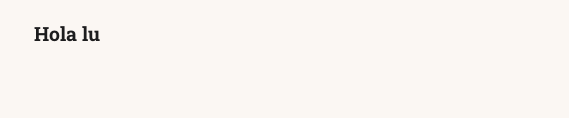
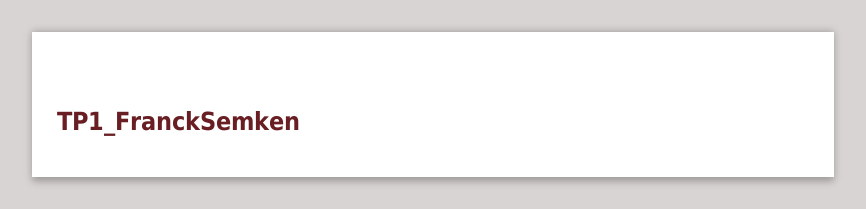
[34,26,101,42] Hola lu -> [57,111,300,136] TP1_FranckSemken

